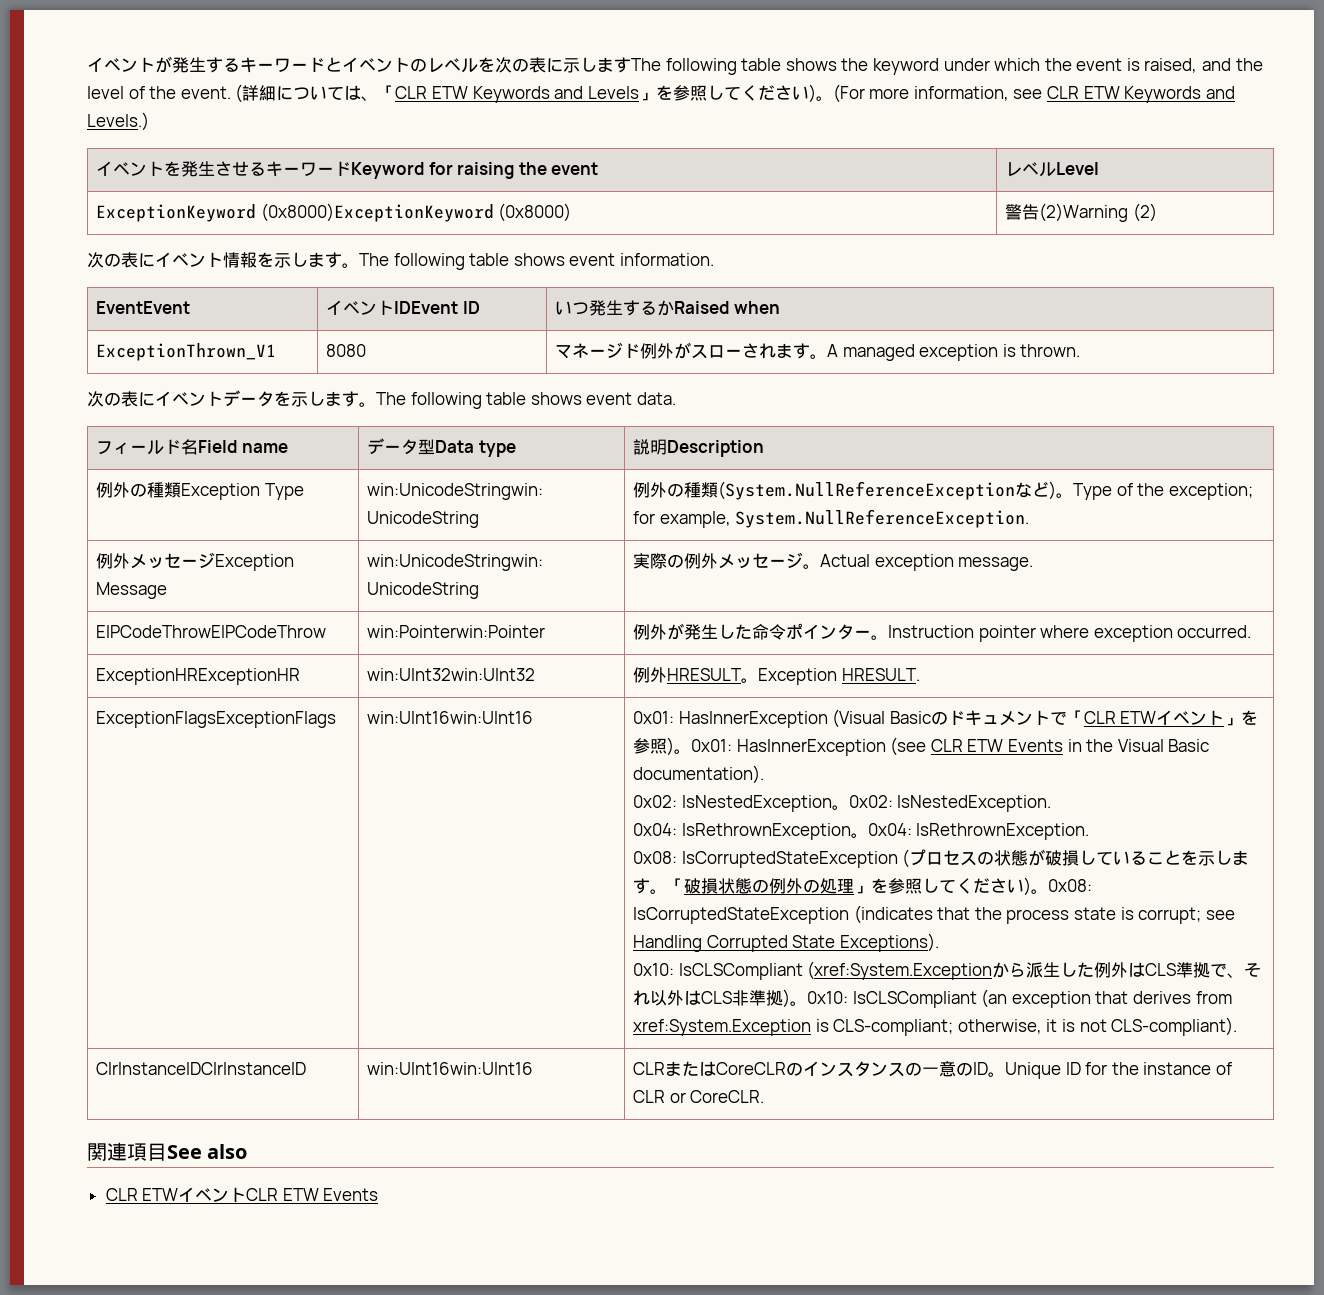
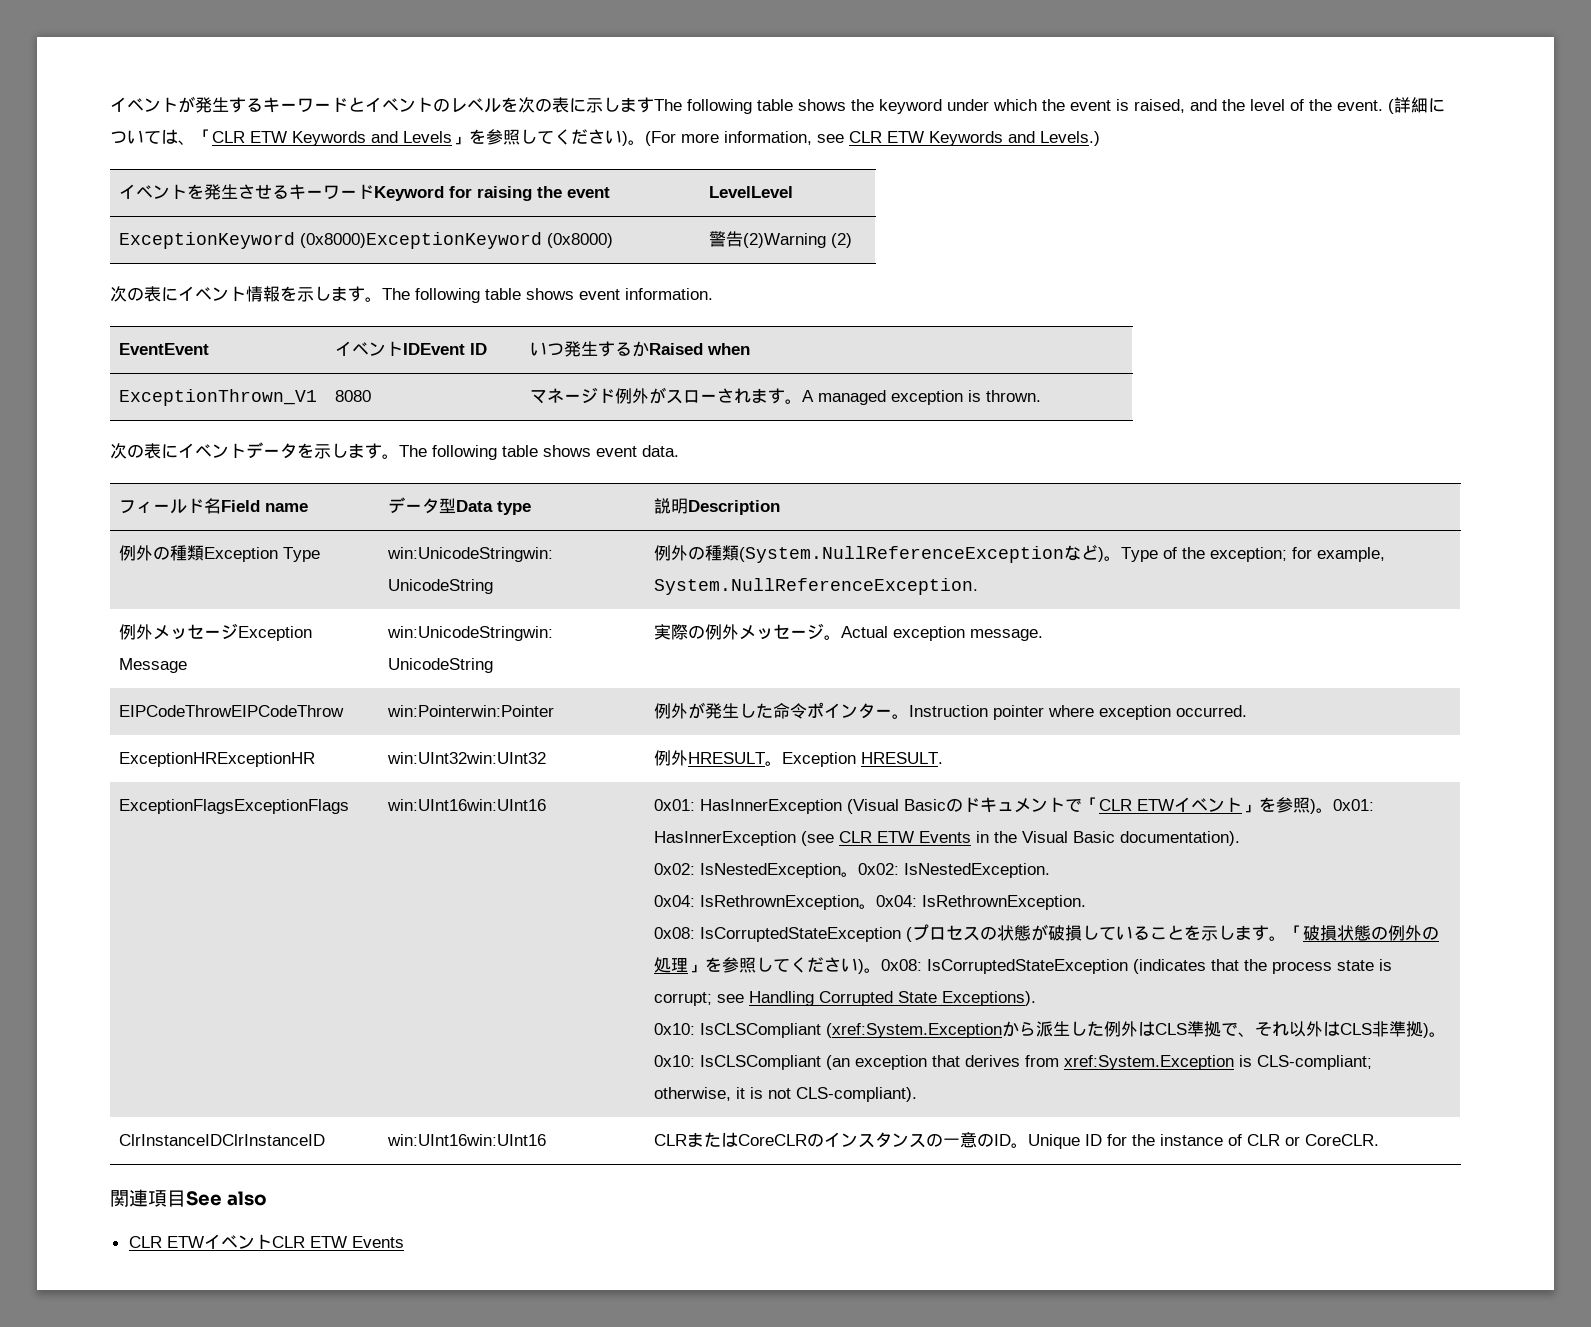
[1005,162,1100,177] レベルLevel -> [708,186,793,198] LevelLevel

